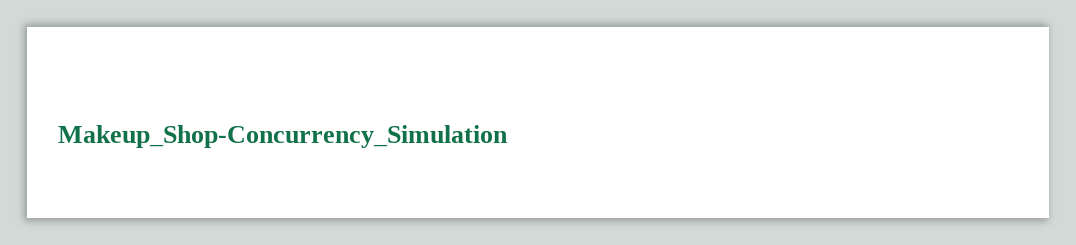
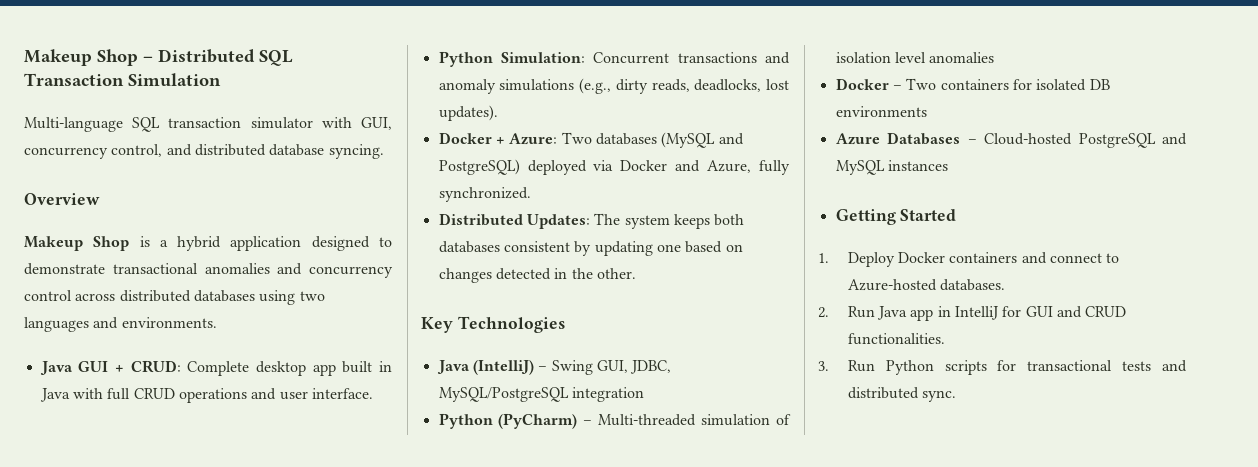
[58,125,508,148] Makeup_Shop-Concurrency_Simulation -> [24,49,293,66] [24,73,221,87] [24,117,392,132] [24,144,384,159] [24,193,100,205] [24,236,392,251] [24,263,393,278] [24,290,325,305] [24,317,217,332] [39,360,393,376] [39,388,373,403] [438,51,790,67] [438,78,789,94] [438,105,498,121] [438,132,744,148] [438,159,790,175] [438,187,531,202] [438,213,745,229] [438,241,743,256] [438,268,636,283] [421,316,565,333] [436,360,672,375] [438,387,644,402] [438,413,791,429] [835,52,995,63] [835,78,1110,91] [835,106,927,117] [835,132,1187,148] [835,160,948,175] [835,209,957,225] [818,252,1120,267] [847,279,1006,291] [818,306,1127,321] [847,333,945,345] [818,360,1187,375] [847,387,957,402] Makeup Shop – Distributed SQL Transaction Simulation // Multi-language SQL transaction simulator with GUI, concurrency control, and distributed database syncing. // Overview // Makeup Shop is a hybrid application designed to demonstrate transactional anomalies and concurrency control across distributed databases using two languages and environments. // Java GUI + CRUD: Complete desktop app built in Java with full CRUD operations and user interface. // Python Simulation: Concurrent transactions and anomaly simulations (e.g., dirty reads, deadlocks, lost updates). // Docker + Azure: Two databases (MySQL and PostgreSQL) deployed via Docker and Azure, fully synchronized. // Distributed Updates: The system keeps both databases consistent by updating one based on changes detected in the other. // Key Technologies // Java (IntelliJ) – Swing GUI, JDBC, MySQL/PostgreSQL integration // Python (PyCharm) – Multi-threaded simulation of isolation level anomalies // Docker – Two containers for isolated DB environments // Azure Databases – Cloud-hosted PostgreSQL and MySQL instances // Getting Started // 1. Deploy Docker containers and connect to Azure-hosted databases. // 2. Run Java app in IntelliJ for GUI and CRUD functionalities. // 3. Run Python scripts for transactional tests and distributed sync.

